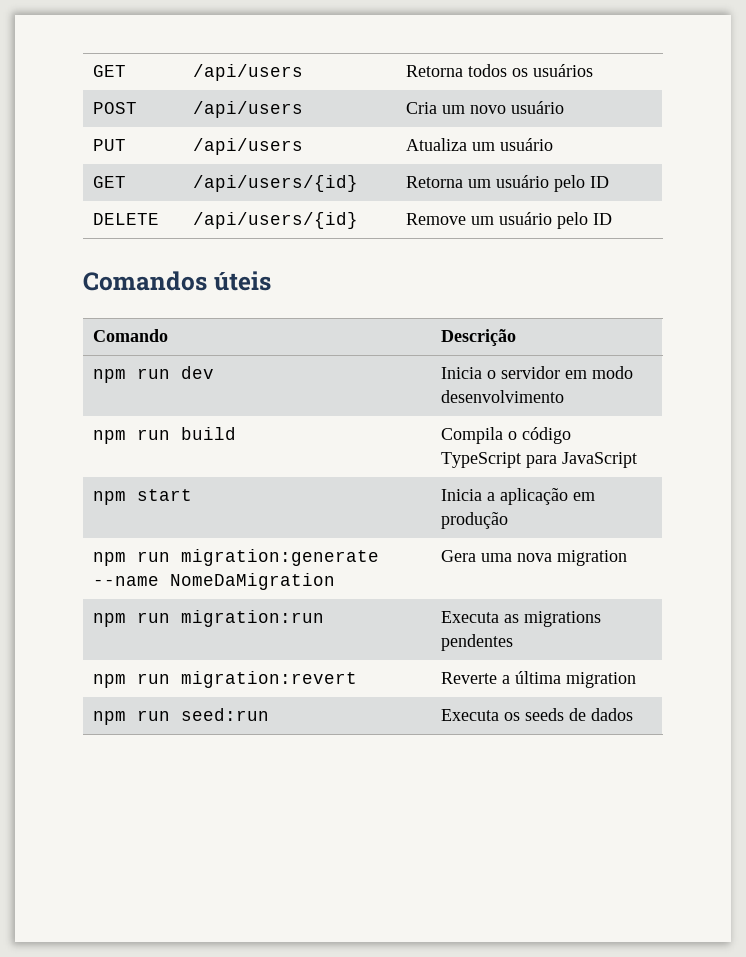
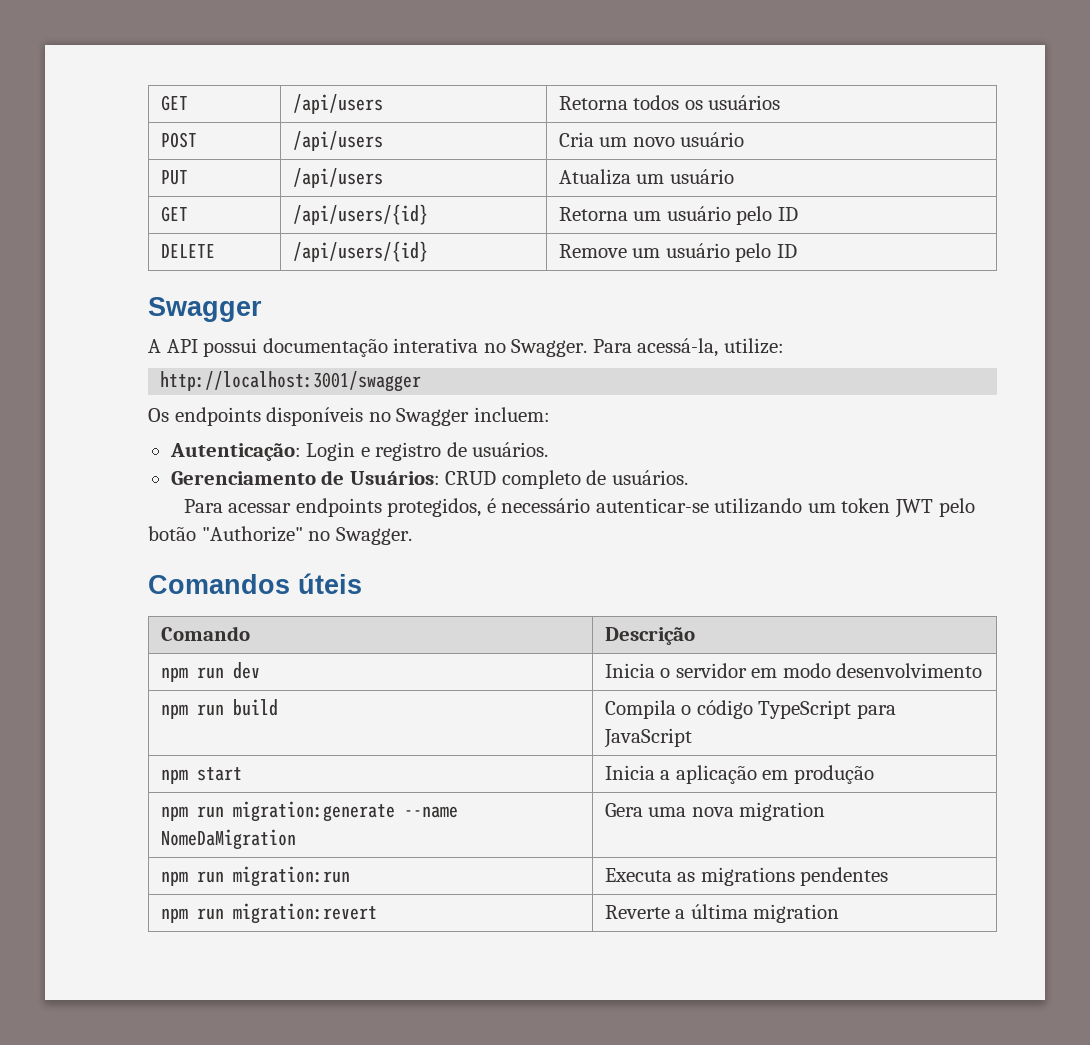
(613, 219) none -> [148,297,262,322] [148,338,784,357] [160,371,422,392] [148,407,550,426] [169,442,549,461] [170,470,688,489] [183,498,975,518] [148,526,412,545] // Swagger // A API possui documentação interativa no Swagger. Para acessá-la, utilize: // http://localhost:3001/swagger // Os endpoints disponíveis no Swagger incluem: // Autenticação: Login e registro de usuários. // Gerenciamento de Usuários: CRUD completo de usuários. // Para acessar endpoints protegidos, é necessário autenticar-se utilizando um token JWT pelo botão "Authorize" no Swagger.
[93,708,270,725] [441,708,634,721] // npm run seed:run | Executa os seeds de dados -> (840, 913) none

